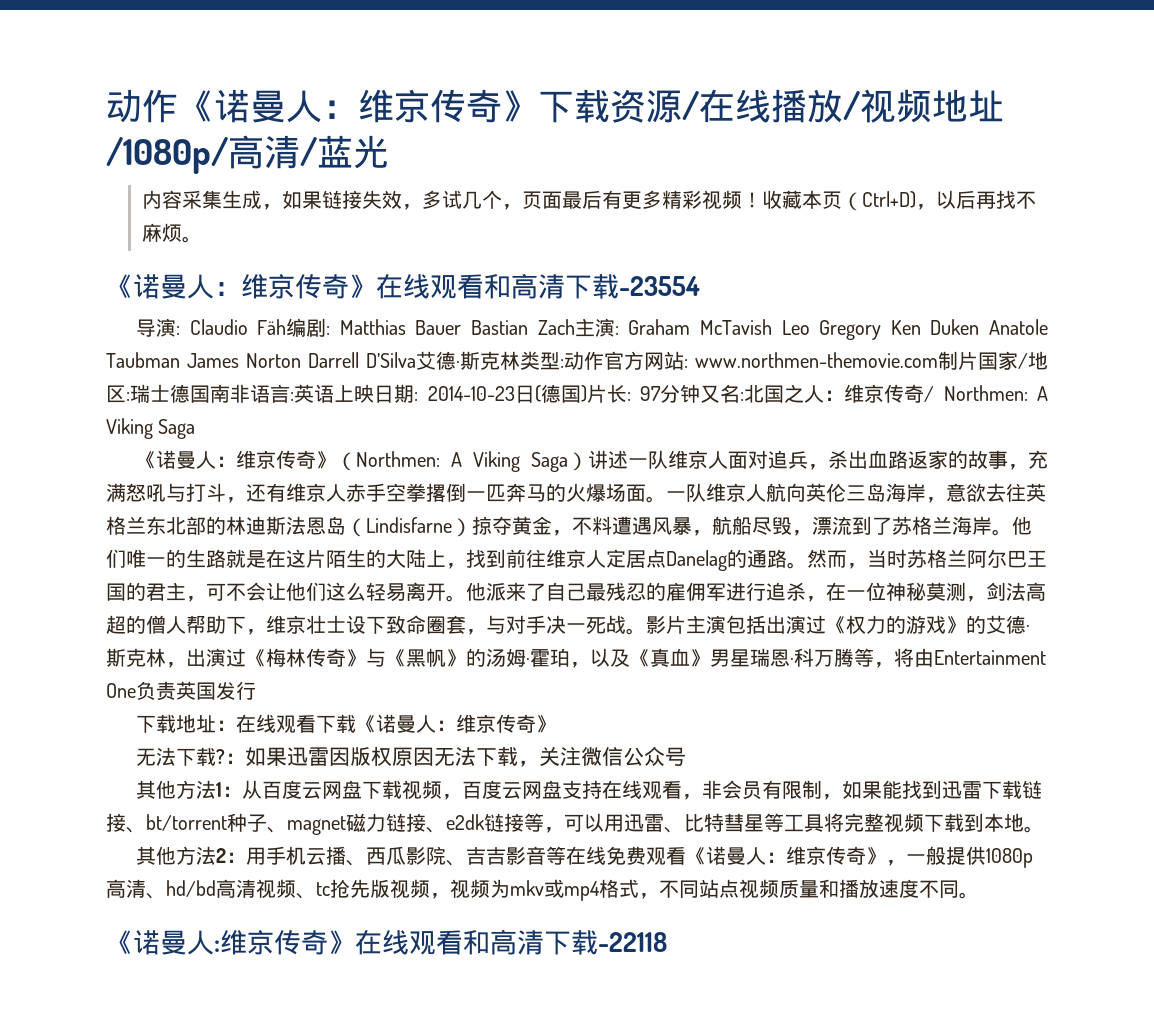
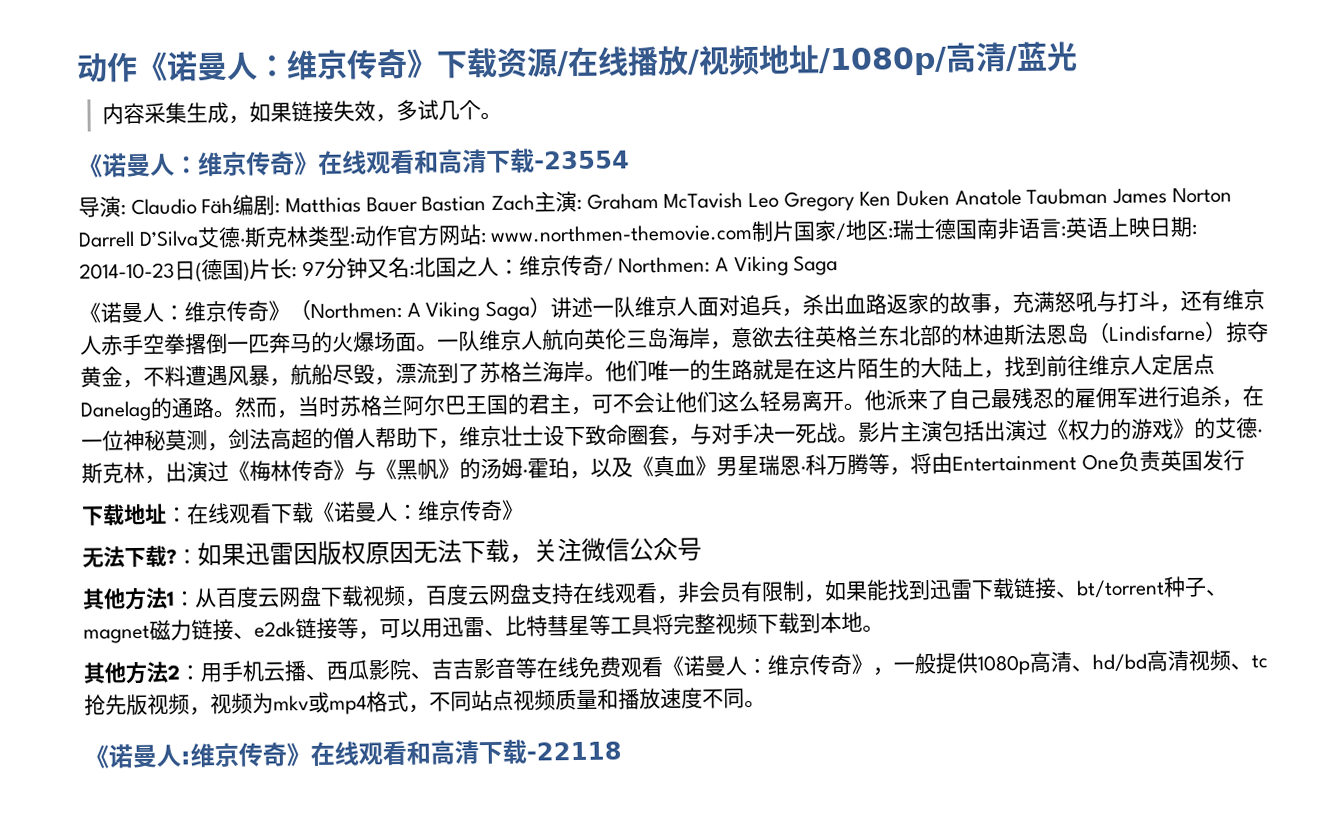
[501,190,1036,211] [141,223,182,242] ，页面最后有更多精彩视频！收藏本页（Ctrl+D)，以后再找不麻烦 -> (481, 110) none

